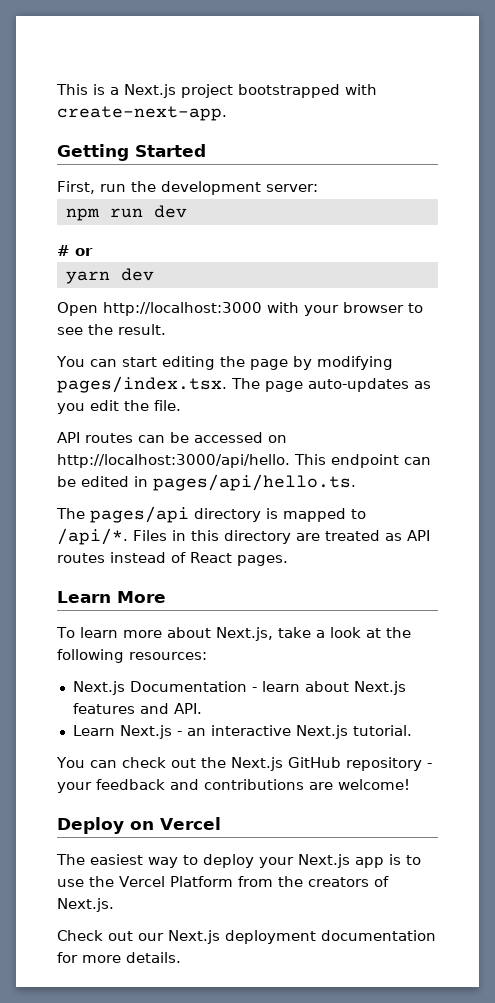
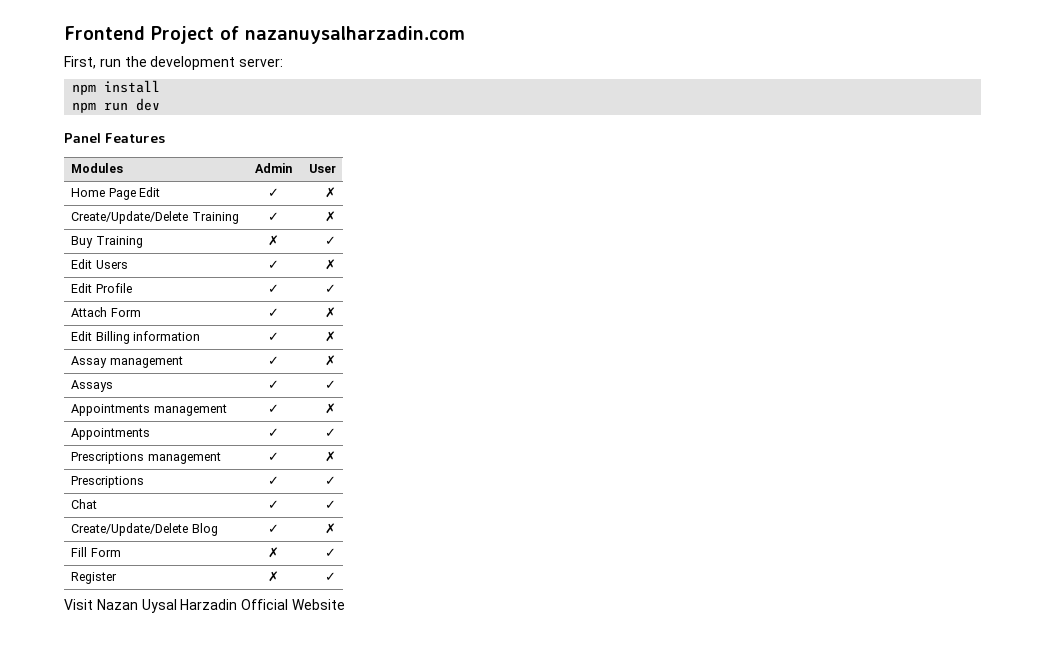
[56,84,377,98] [57,106,227,121] [57,144,206,161] This is a Next.js project bootstrapped with create-next-app. // Getting Started -> [64,26,465,44] Frontend Project of nazanuysalharzadin.com
(318, 188) none -> [72,80,161,95] // npm install
[57,245,93,256] [65,268,154,284] [57,302,423,316] [57,324,166,335] [56,356,393,370] [57,376,431,393] [57,400,181,414] [57,432,287,443] [57,454,431,468] [57,474,356,491] [56,506,366,523] [57,528,430,545] [57,552,288,566] [57,591,166,603] [56,627,411,641] [57,649,207,663] [72,681,406,695] [72,703,202,714] [72,725,412,739] [56,757,432,771] [57,779,410,793] [57,817,221,834] [56,854,421,868] [57,876,389,887] [57,898,114,912] [57,930,436,944] [57,952,181,963] # or // yarn dev // Open http://localhost:3000 with your browser to see the result. // You can start editing the page by modifying pages/index.tsx. The page auto-updates as you edit the file. // API routes can be accessed on http://localhost:3000/api/hello. This endpoint can be edited in pages/api/hello.ts. // The pages/api directory is mapped to /api/*. Files in this directory are treated as API routes instead of React pages. // Learn More // To learn more about Next.js, take a look at the following resources: // Next.js Documentation - learn about Next.js features and API. // Learn Next.js - an interactive Next.js tutorial. // You can check out the Next.js GitHub repository - your feedback and contributions are welcome! // Deploy on Vercel // The easiest way to deploy your Next.js app is to use the Vercel Platform from the creators of Next.js. // Check out our Next.js deployment documentation for more details. -> [64,133,165,143] [71,163,124,173] [255,163,292,173] [308,164,336,173] [71,187,160,200] [268,188,279,197] [324,187,336,198] [71,211,239,224] [268,212,279,221] [324,211,336,222] [71,236,143,248] [268,235,279,246] [324,236,336,245] [71,259,128,269] [268,260,279,269] [324,259,336,270] [71,283,132,293] [268,284,279,293] [324,284,336,293] [71,307,141,317] [268,308,279,317] [324,307,336,318] [71,331,200,344] [268,332,279,341] [324,331,336,342] [71,356,183,368] [268,356,279,365] [324,355,336,366] [71,380,114,392] [268,380,279,389] [324,380,336,389] [71,404,227,416] [268,404,279,413] [324,403,336,414] [71,428,151,440] [268,428,279,437] [324,428,336,437] [71,452,221,464] [268,452,279,461] [324,451,336,462] [71,476,145,488] [268,476,279,485] [324,476,336,485] [71,499,98,509] [268,500,279,509] [324,500,336,509] [71,523,218,536] [268,524,279,533] [324,523,336,534] [71,547,121,557] [268,547,279,558] [324,548,336,557] [71,572,118,584] [268,571,279,582] [324,572,336,581] [64,599,345,613] Panel Features // Modules | Admin | User // Home Page Edit | ✓ | ✗ // Create/Update/Delete Training | ✓ | ✗ // Buy Training | ✗ | ✓ // Edit Users | ✓ | ✗ // Edit Profile | ✓ | ✓ // Attach Form | ✓ | ✗ // Edit Billing information | ✓ | ✗ // Assay management | ✓ | ✗ // Assays | ✓ | ✓ // Appointments management | ✓ | ✗ // Appointments | ✓ | ✓ // Prescriptions management | ✓ | ✗ // Prescriptions | ✓ | ✓ // Chat | ✓ | ✓ // Create/Update/Delete Blog | ✓ | ✗ // Fill Form | ✗ | ✓ // Register | ✗ | ✓ // Visit Nazan Uysal Harzadin Official Website

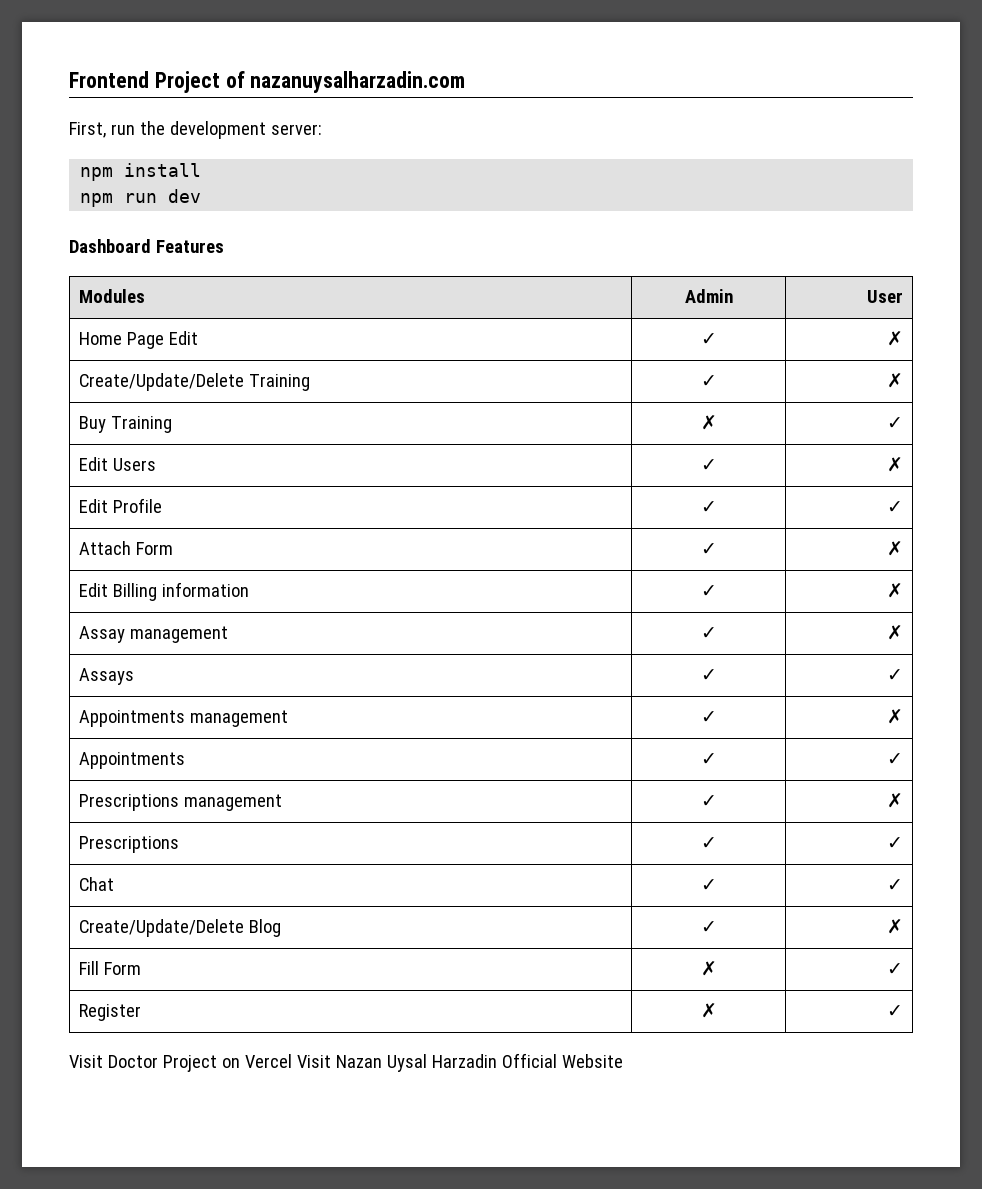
[64,133,101,143] Panel -> [69,239,151,253] Dashboard
(93, 604) none -> [107,1054,331,1072] Doctor Project on Vercel Visit

